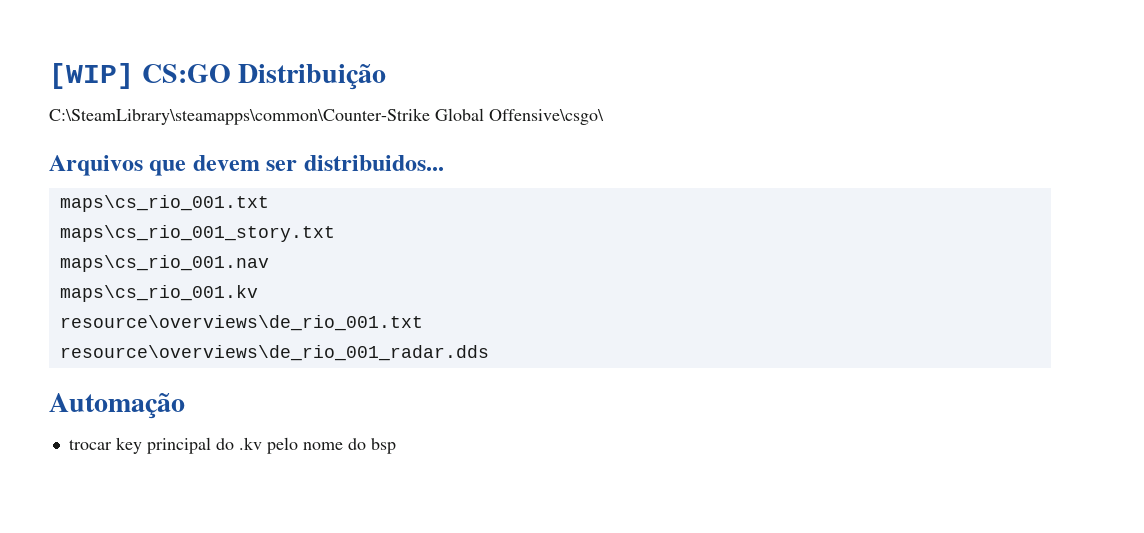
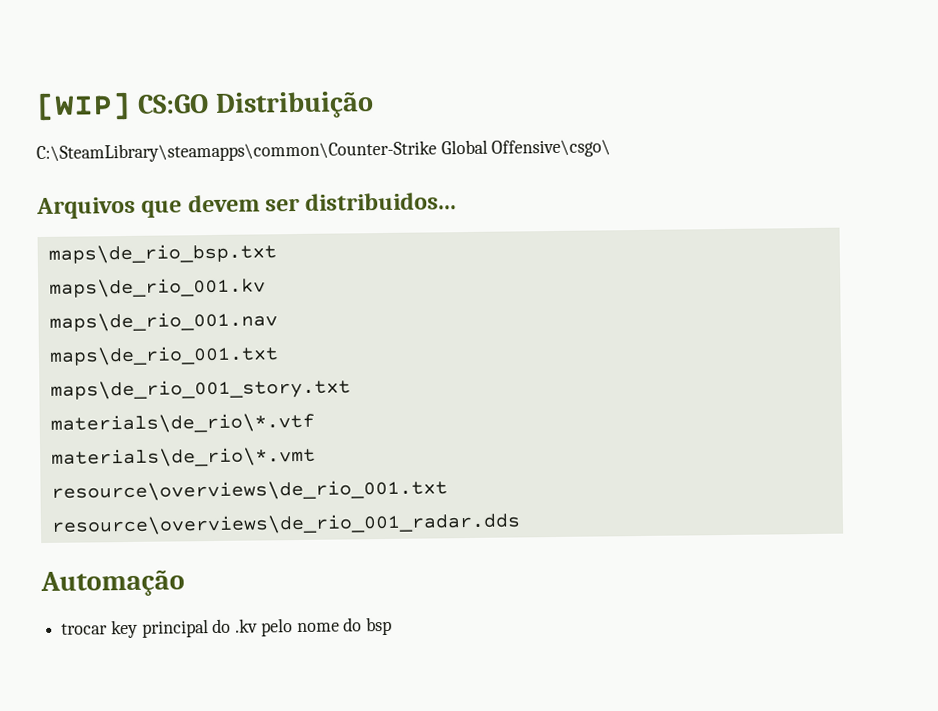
[59,195,269,212] [59,225,335,242] [59,255,269,272] [59,285,258,302] maps\cs_rio_001.txt // maps\cs_rio_001_story.txt // maps\cs_rio_001.nav // maps\cs_rio_001.kv -> [47,243,277,264] [48,277,266,298] [48,311,278,332] [48,345,279,366] [49,378,351,401] [49,412,315,434] [50,446,316,468] maps\de_rio_bsp.txt // maps\de_rio_001.kv // maps\de_rio_001.nav // maps\de_rio_001.txt // maps\de_rio_001_story.txt // materials\de_rio\*.vtf // materials\de_rio\*.vmt

